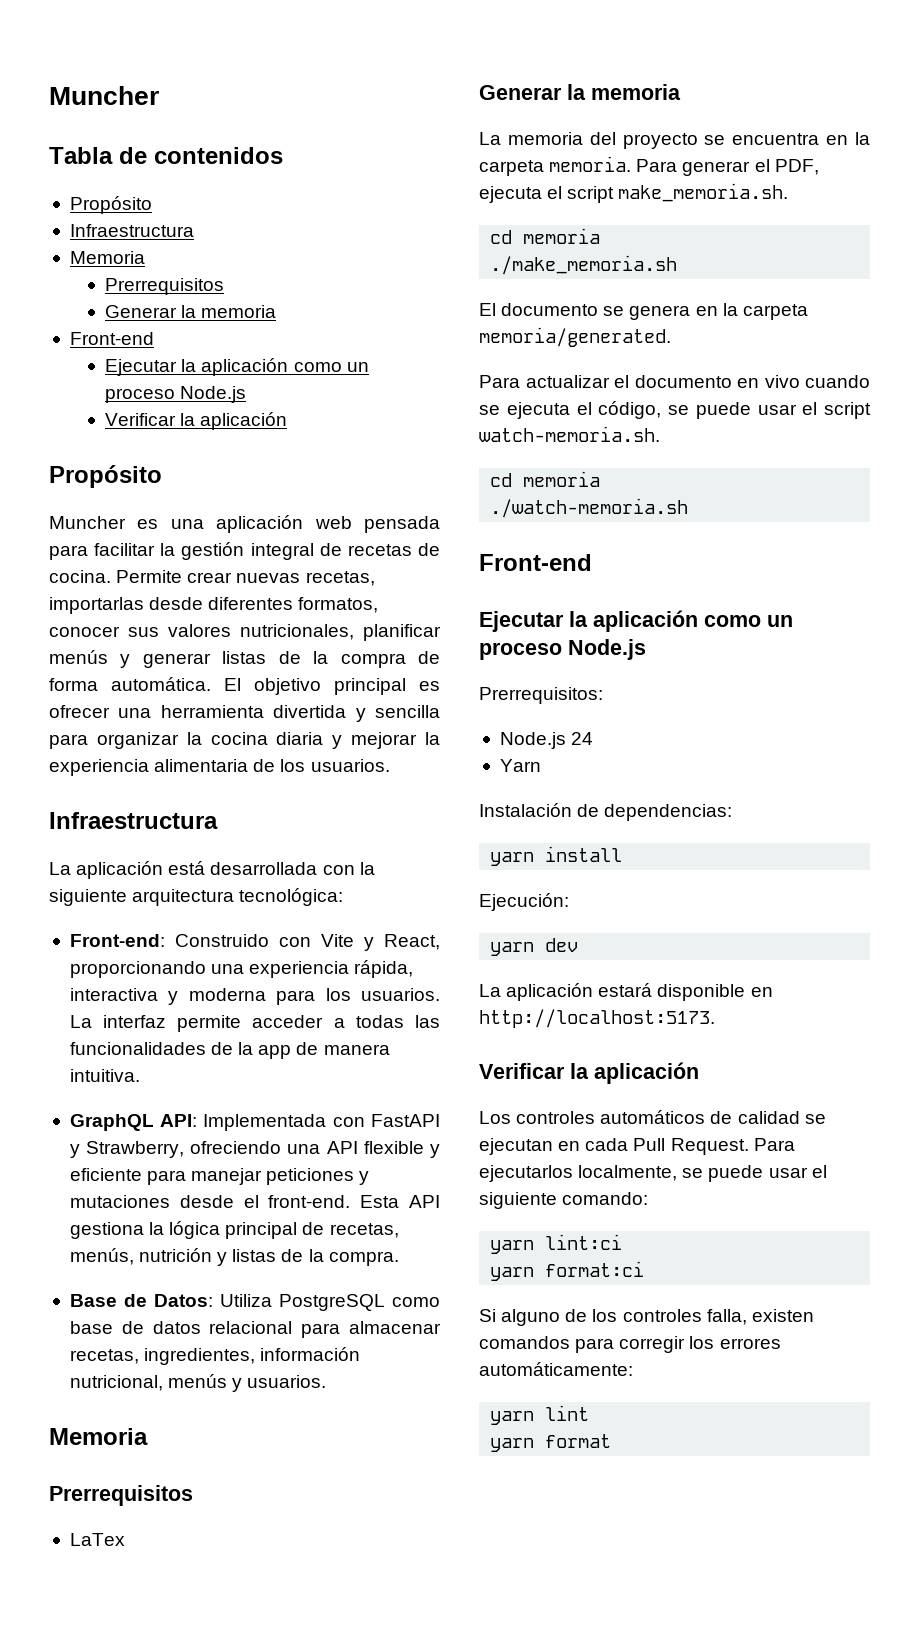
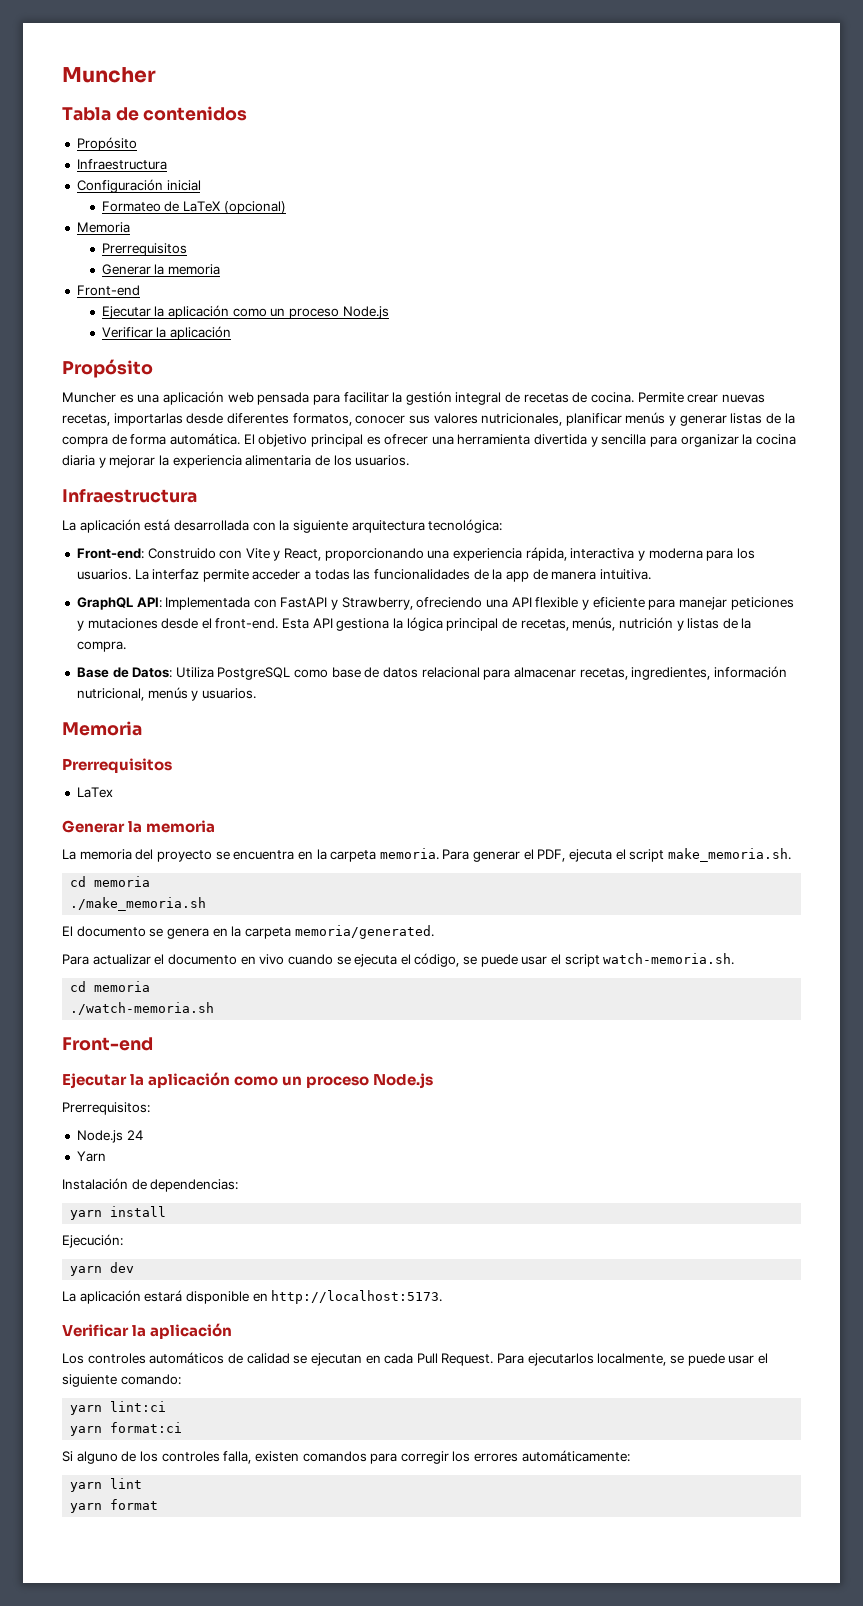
(194, 230) none -> [76,179,201,193] [101,201,286,214] // Configuración inicial // Formateo de LaTeX (opcional)

